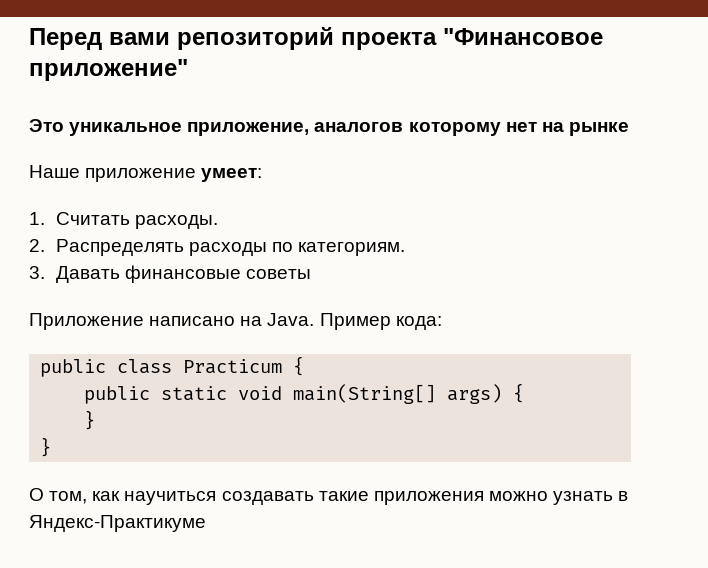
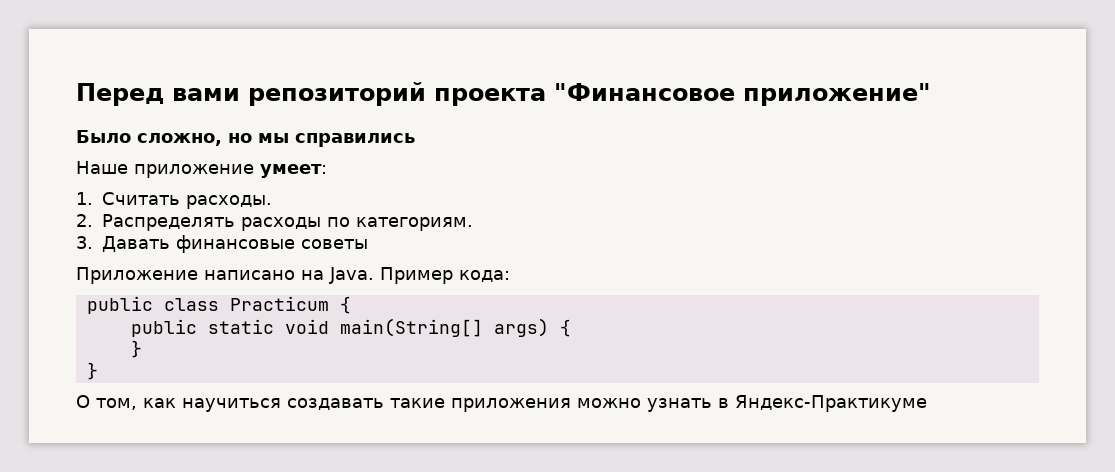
[29,119,629,136] Это уникальное приложение, аналогов которому нет на рынке -> [76,130,415,147] Было сложно, но мы справились

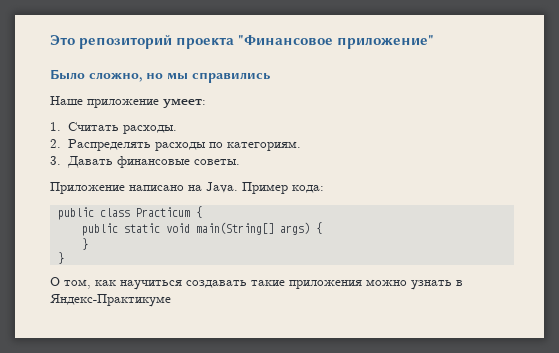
[76,83,240,106] Перед вами -> [50,35,75,45] Это
[301,239,368,249] советы -> [193,159,240,165] советы.

